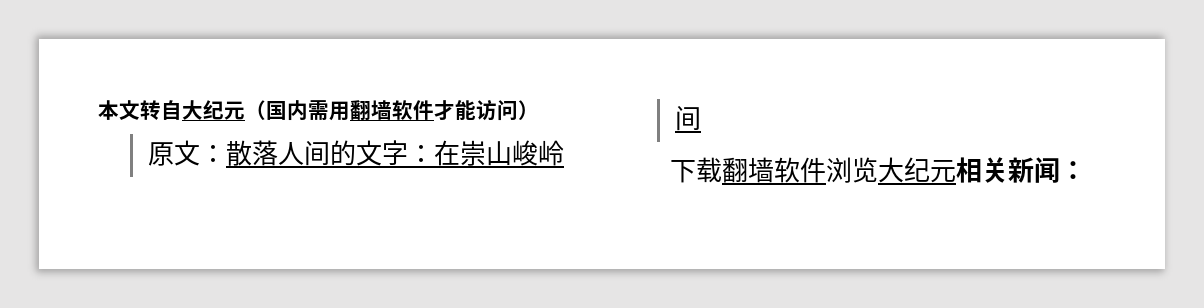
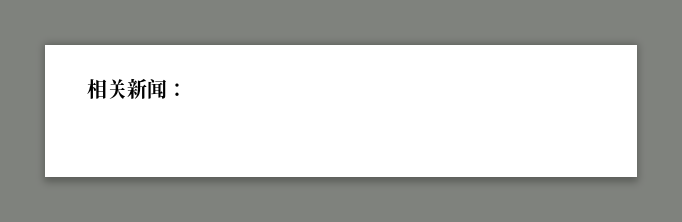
[98,100,539,121] [147,140,564,166] [674,105,701,131] [669,157,956,183] 本文转自大纪元（国内需用翻墙软件才能访问） // 原文：散落人间的文字：在崇山峻岭间 // 下载翻墙软件浏览大纪元 -> (87, 89) none

